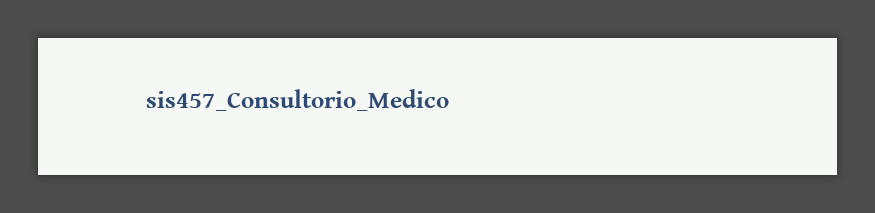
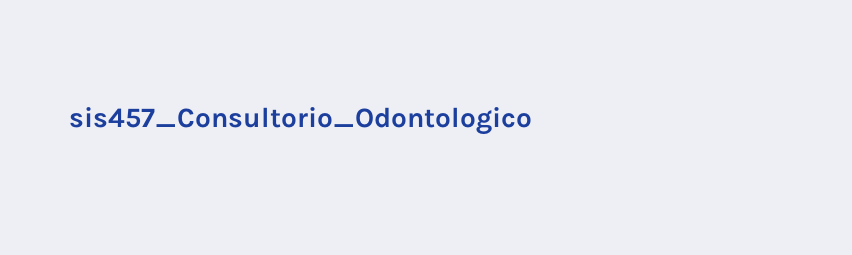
[146,89,449,111] sis457_Consultorio_Medico -> [69,107,532,135] sis457_Consultorio_Odontologico

